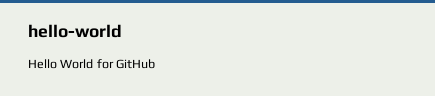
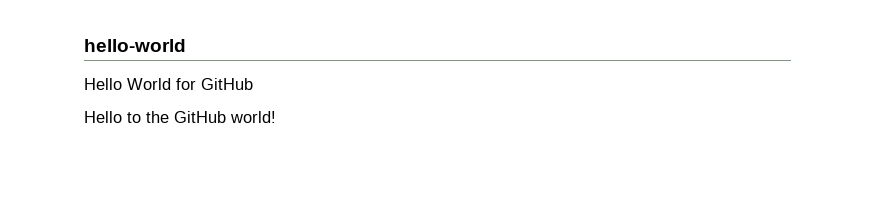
(156, 64) none -> [84,111,276,123] // Hello to the GitHub world!

